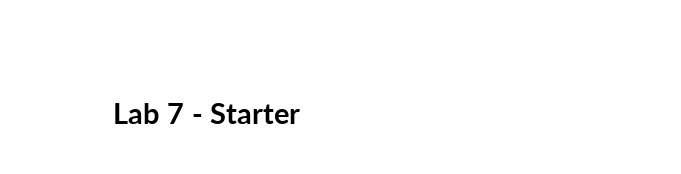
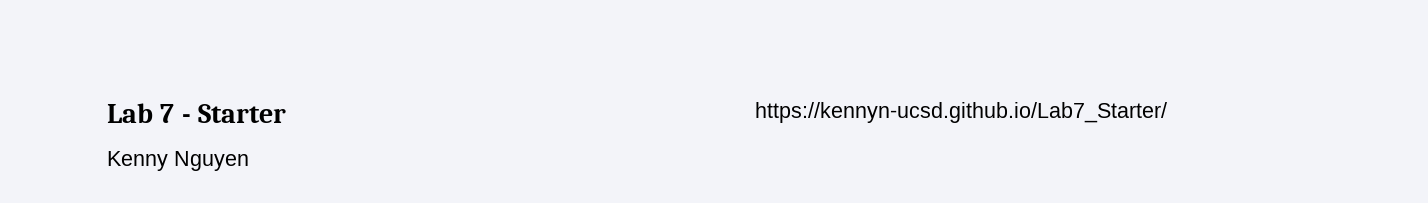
(301, 113) none -> [107,151,249,171] [755,102,1167,123] // Kenny Nguyen // https://kennyn-ucsd.github.io/Lab7_Starter/

